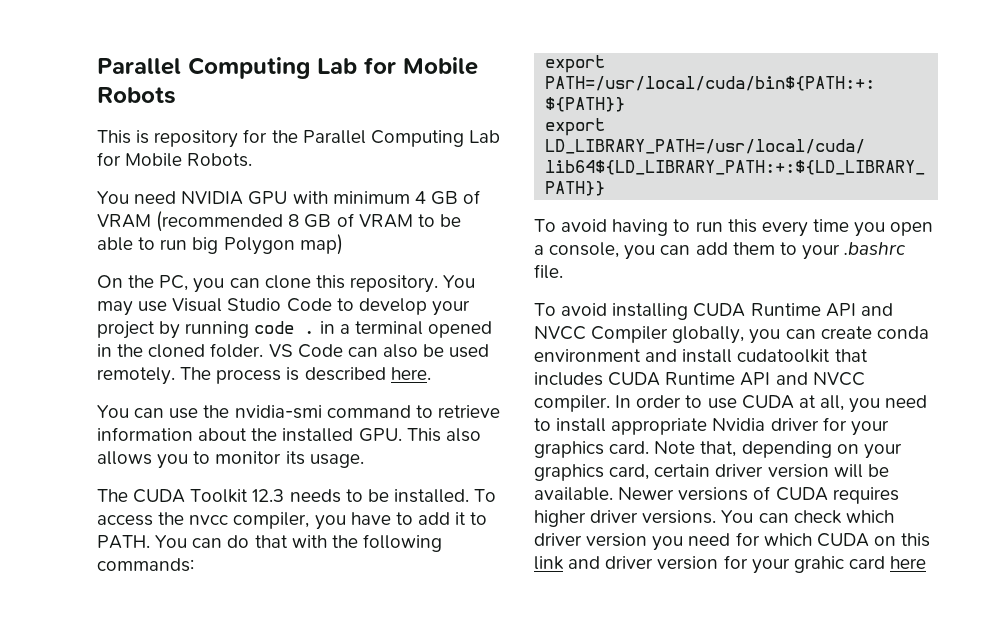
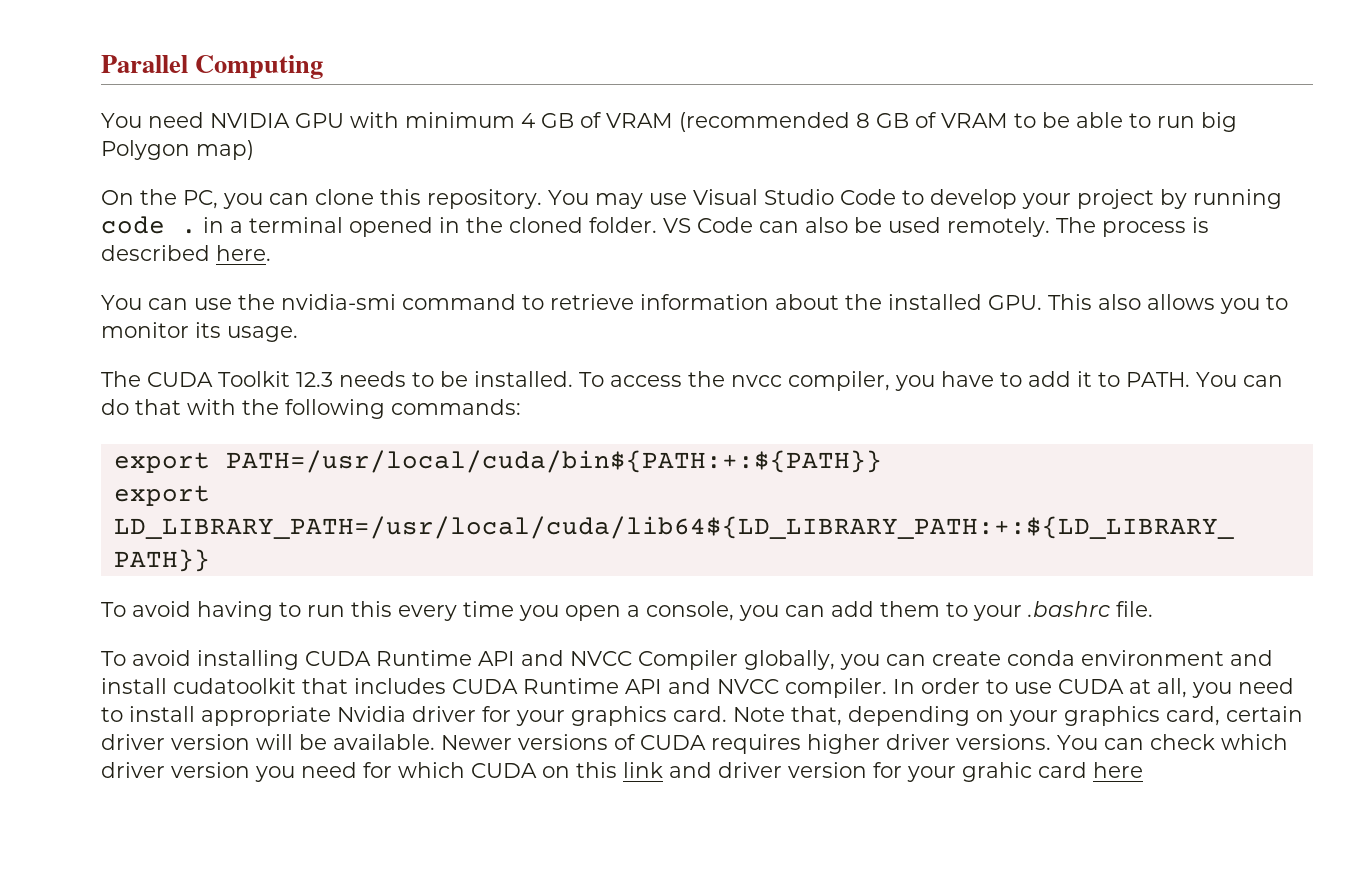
[97,57,478,79] [97,87,176,104] [97,129,500,148] [97,152,253,167] Parallel Computing Lab for Mobile Robots // This is repository for the Parallel Computing Lab for Mobile Robots. -> [101,55,324,79] Parallel Computing

